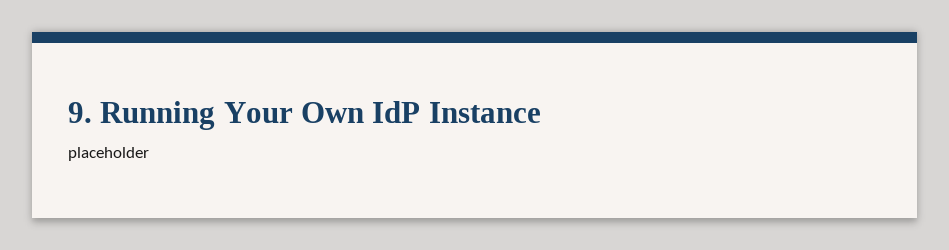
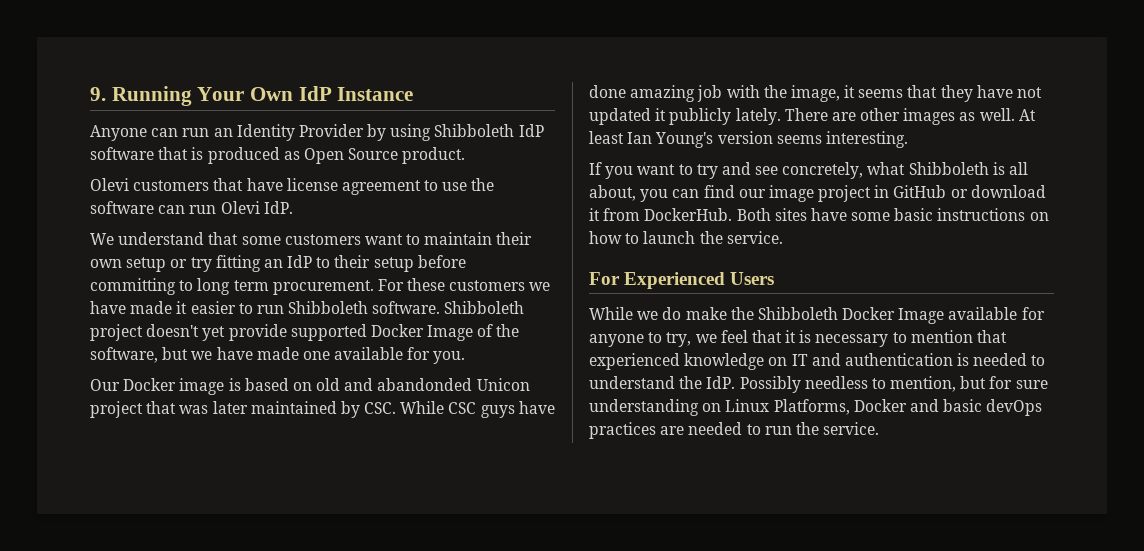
[68,147,149,161] placeholder -> [90,124,544,141] [90,147,466,164] [90,178,495,195] [90,201,293,214] [90,232,533,245] [90,255,466,272] [90,278,551,295] [90,301,525,314] [90,324,520,341] [90,347,466,364] [90,378,530,395] [90,401,555,418] [589,85,1043,102] [589,108,1036,125] [589,131,908,148] [589,162,1029,179] [589,185,1046,202] [589,208,1049,221] [589,231,783,244] [589,272,775,289] [589,307,1045,324] [589,330,1008,347] [589,353,1046,370] [589,376,1048,393] [589,399,1043,416] [589,422,880,439] Anyone can run an Identity Provider by using Shibboleth IdP software that is produced as Open Source product. // Olevi customers that have license agreement to use the software can run Olevi IdP. // We understand that some customers want to maintain their own setup or try fitting an IdP to their setup before committing to long term procurement. For these customers we have made it easier to run Shibboleth software. Shibboleth project doesn't yet provide supported Docker Image of the software, but we have made one available for you. // Our Docker image is based on old and abandonded Unicon project that was later maintained by CSC. While CSC guys have done amazing job with the image, it seems that they have not updated it publicly lately. There are other images as well. At least Ian Young's version seems interesting. // If you want to try and see concretely, what Shibboleth is all about, you can find our image project in GitHub or download it from DockerHub. Both sites have some basic instructions on how to launch the service. // For Experienced Users // While we do make the Shibboleth Docker Image available for anyone to try, we feel that it is necessary to mention that experienced knowledge on IT and authentication is needed to understand the IdP. Possibly needless to mention, but for sure understanding on Linux Platforms, Docker and basic devOps practices are needed to run the service.

